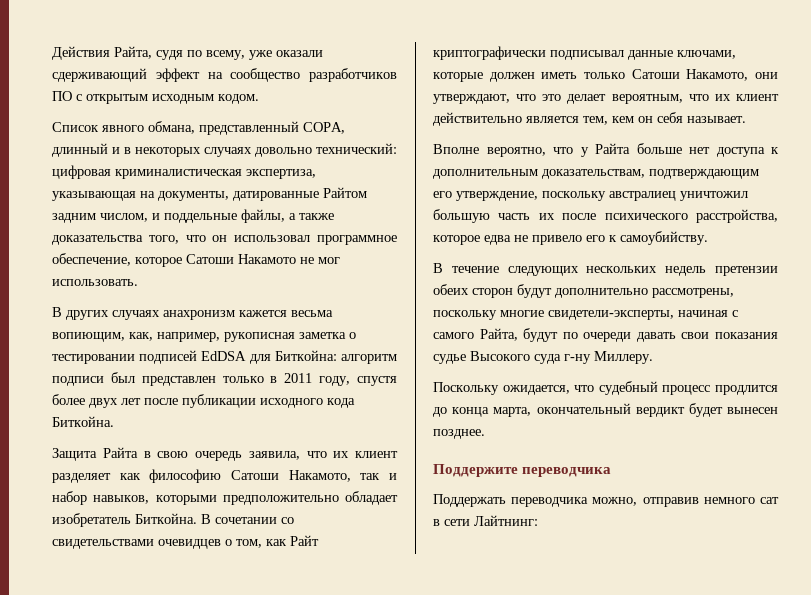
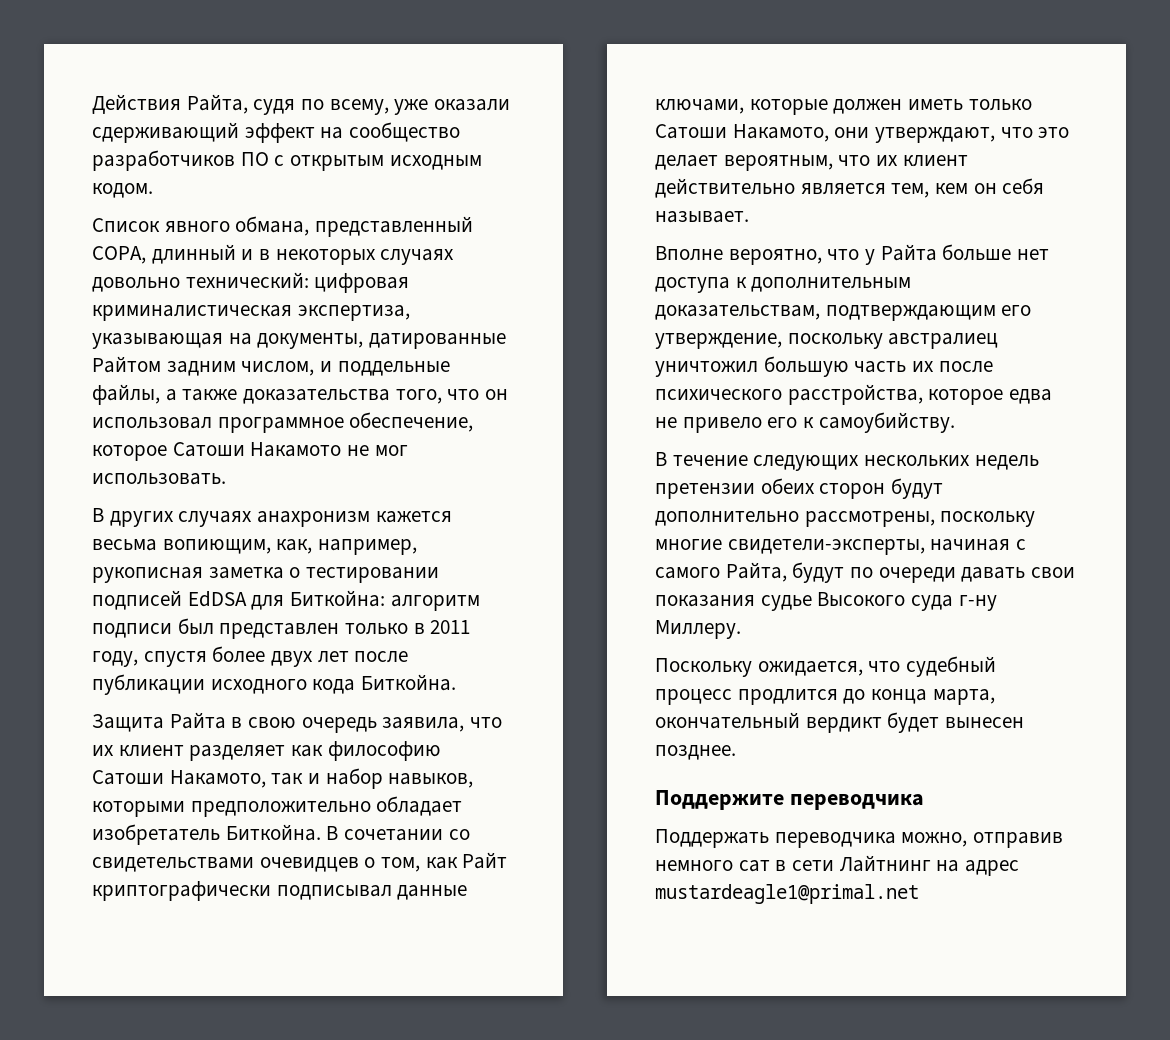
[474,515,538,526] Лайтнинг: -> [839,855,1020,876] [655,884,919,904] Лайтнинг на адрес mustardeagle1@primal.net

